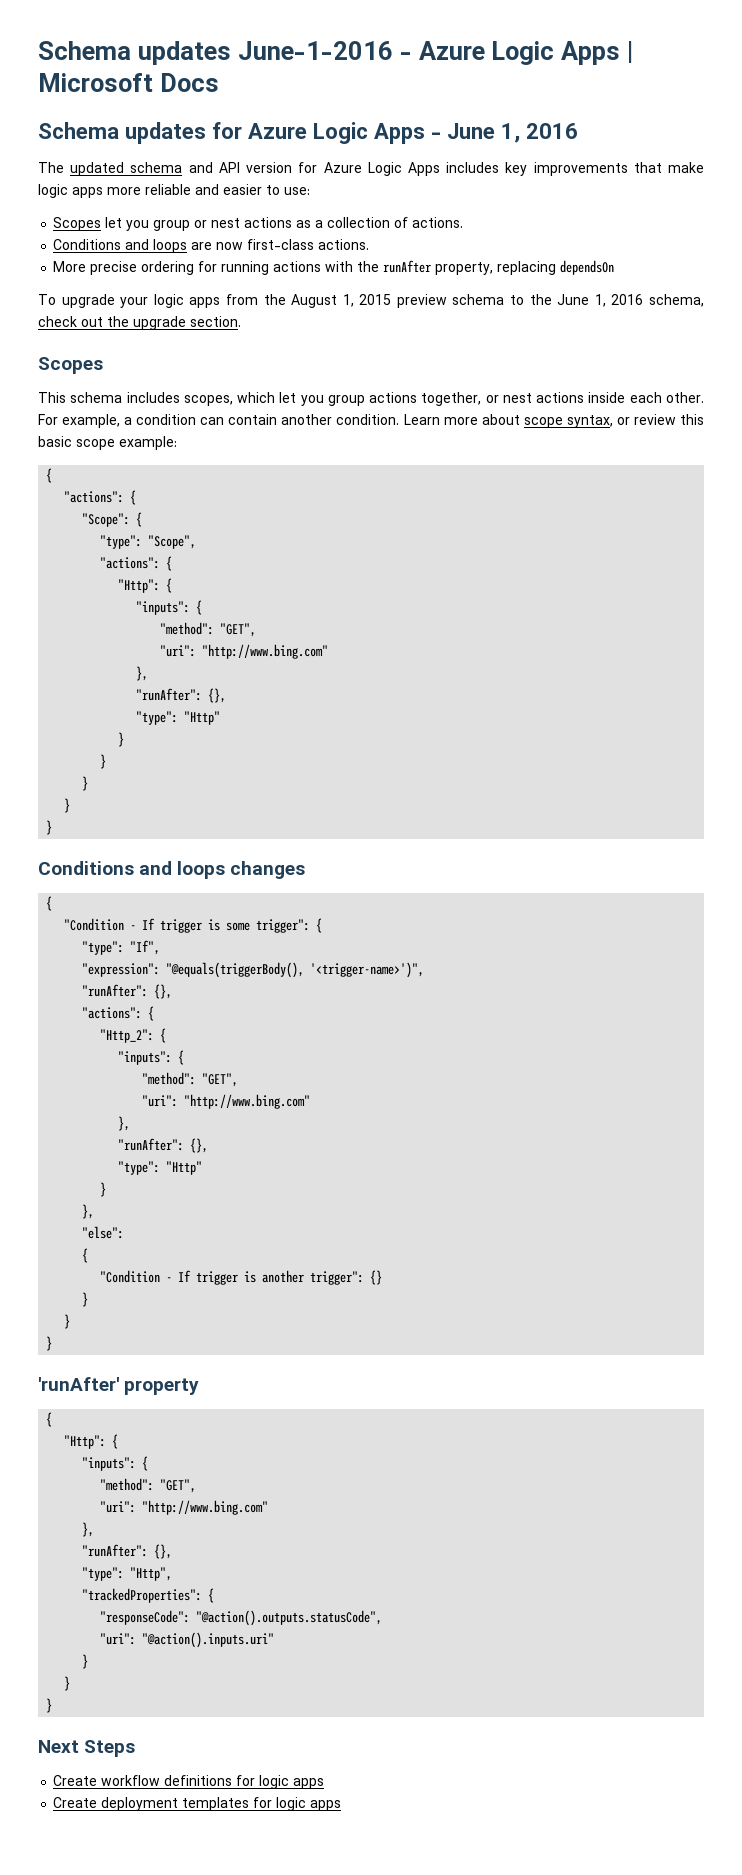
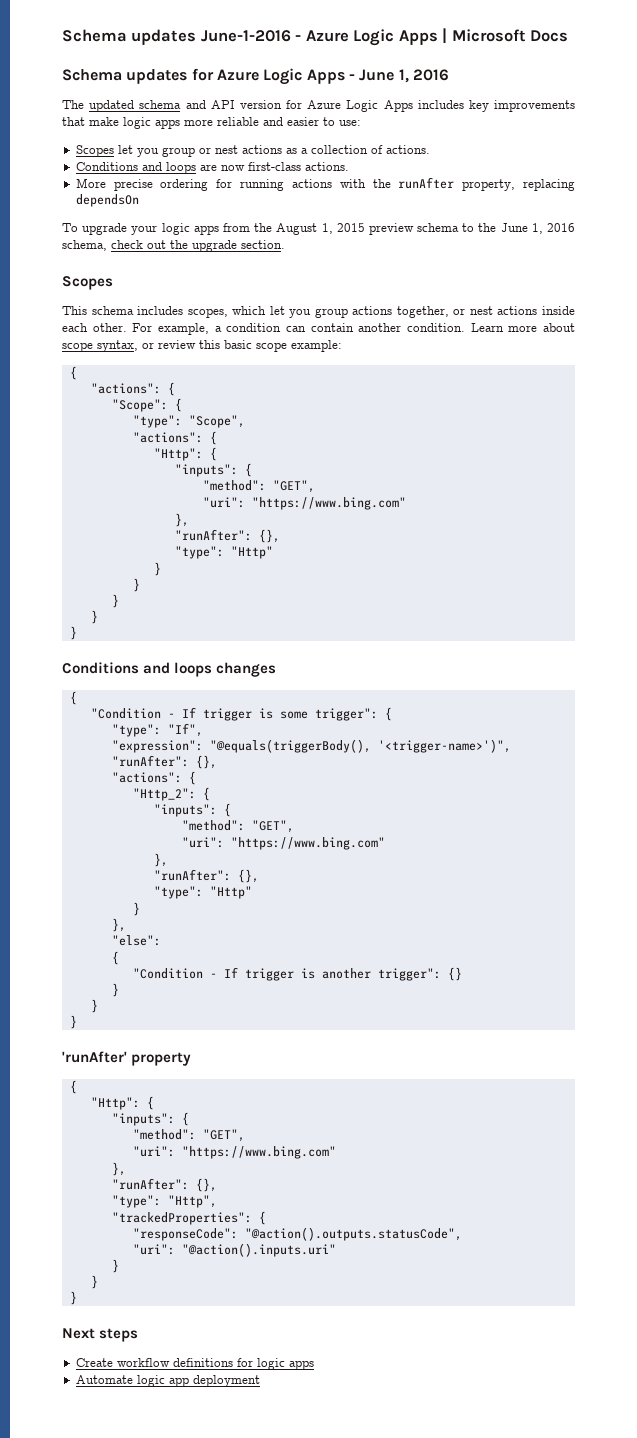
[202,644,329,659] "http://www.bing.com" -> [251,497,406,510] "https://www.bing.com"
[184,1094,311,1109] "http://www.bing.com" -> [230,837,385,850] "https://www.bing.com"
[142,1500,269,1515] "http://www.bing.com" -> [181,1146,336,1159] "https://www.bing.com"
[84,1740,136,1757] Steps -> [99,1328,139,1342] steps
[53,1797,342,1811] Create deployment templates for logic apps -> [75,1375,260,1387] Automate logic app deployment

